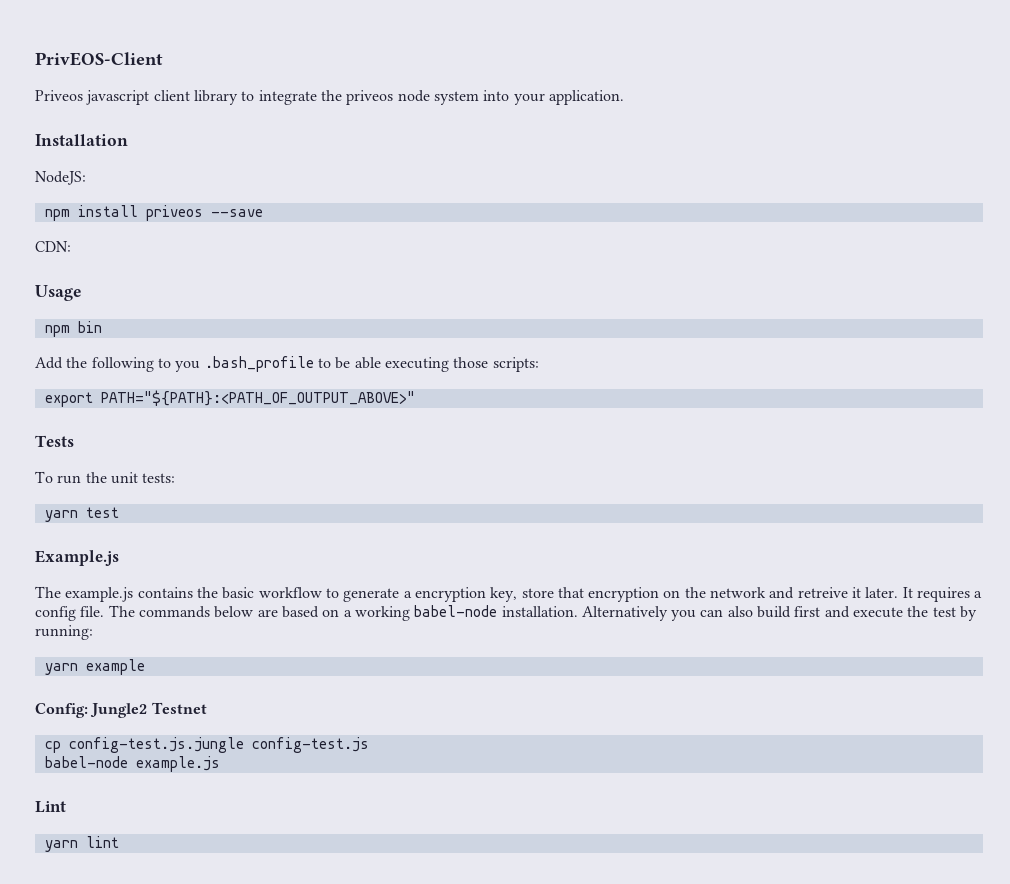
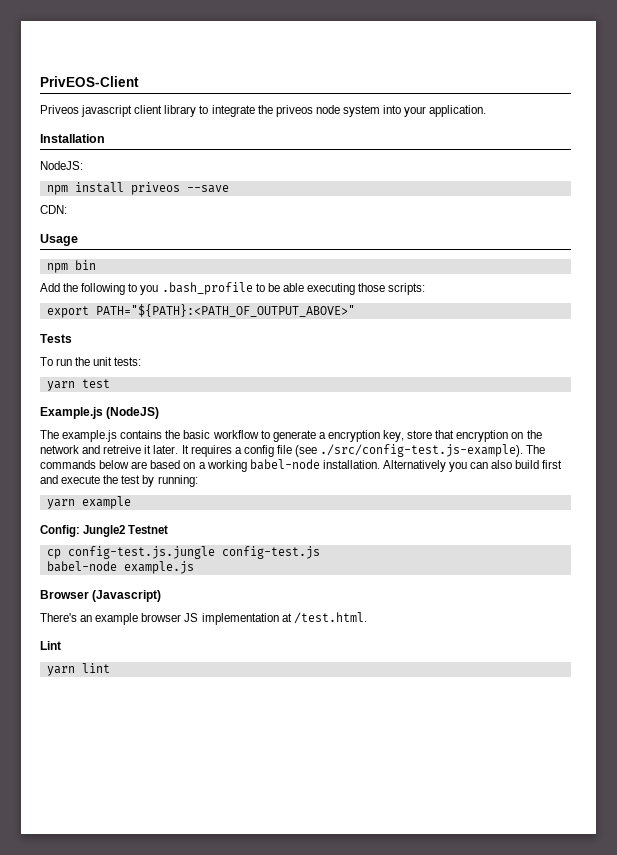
(119, 558) none -> [106,407,160,419] (NodeJS)
[80,606,105,617] file. -> [276,444,524,457] file (see ./src/config-test.js-example).
(220, 764) none -> [40,590,162,602] [40,612,367,625] // Browser (Javascript) // There's an example browser JS implementation at /test.html.

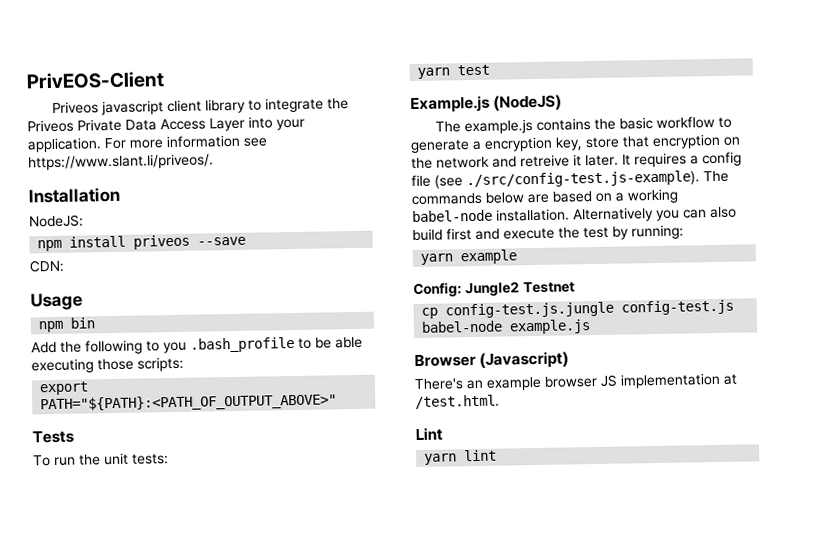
[275,105,487,117] priveos node system into your application. -> [27,116,305,133] [27,134,267,153] [28,153,214,171] Priveos Private Data Access Layer into your application. For more information see https://www.slant.li/priveos/.

